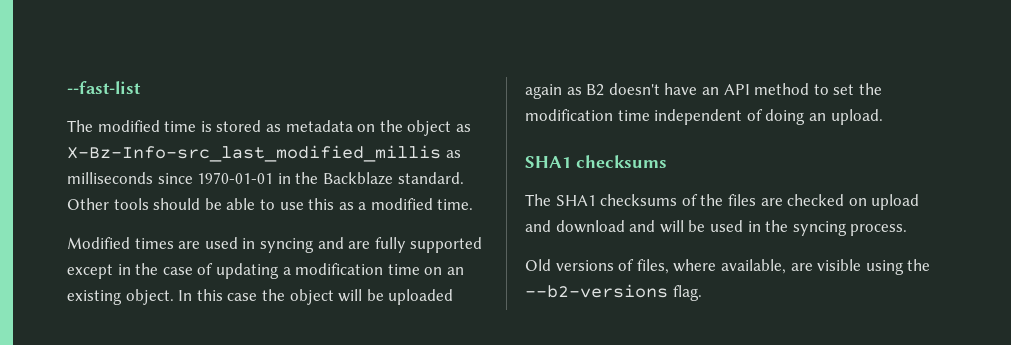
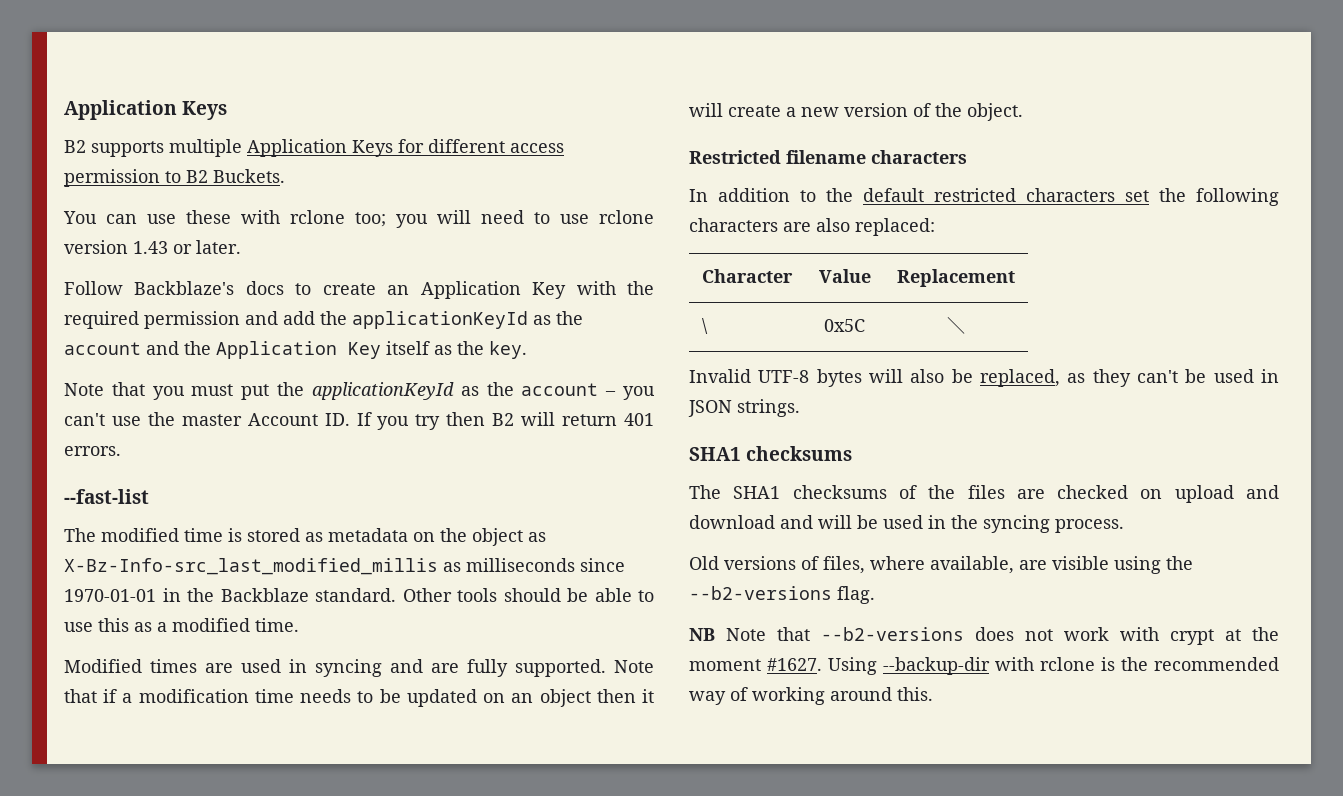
(67, 87) none -> [64,100,228,120] [64,139,564,157] [64,169,285,187] [63,210,654,228] [64,240,241,254] [64,281,655,299] [64,311,583,329] [64,341,527,359] [64,382,655,400] [64,412,654,430] [64,446,121,456] Application Keys // B2 supports multiple Application Keys for different access permission to B2 Buckets. // You can use these with rclone too; you will need to use rclone version 1.43 or later. // Follow Backblaze's docs to create an Application Key with the required permission and add the applicationKeyId as the account and the Application Key itself as the key. // Note that you must put the applicationKeyId as the account – you can't use the master Account ID. If you try then B2 will return 401 errors. //
[410,237,483,253] [67,263,464,279] [67,289,454,305] [525,83,882,99] [525,109,883,125] supported except in the case of updating a modification time on an existing object. In this case the object will be uploaded again as B2 doesn't have an API method to set the modification time independent of doing an upload. -> [515,659,654,677] [64,689,654,707] [689,103,1023,121] [689,150,967,164] [689,188,1279,206] [689,218,935,236] [701,269,793,283] [818,269,871,283] [896,269,1015,287] [701,318,708,334] [824,319,865,332] [946,317,965,334] [689,369,1279,387] [688,399,800,417] supported. Note that if a modification time needs to be updated on an object then it will create a new version of the object. // Restricted filename characters // In addition to the default restricted characters set the following characters are also replaced: // Character | Value | Replacement // \ | 0x5C | ＼ // Invalid UTF-8 bytes will also be replaced, as they can't be used in JSON strings.
(702, 293) none -> [689,627,1279,645] [689,657,1279,675] [689,687,933,705] // NB Note that --b2-versions does not work with crypt at the moment #1627. Using --backup-dir with rclone is the recommended way of working around this.

